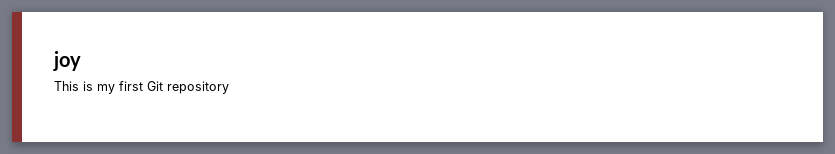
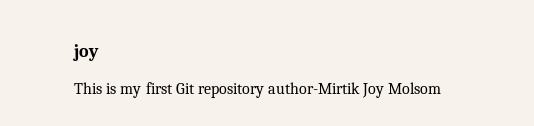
(229, 87) none -> [268,82,442,98] author-Mirtik Joy Molsom

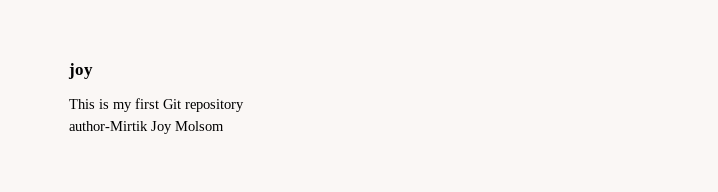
(264, 90) none -> (244, 105) //

